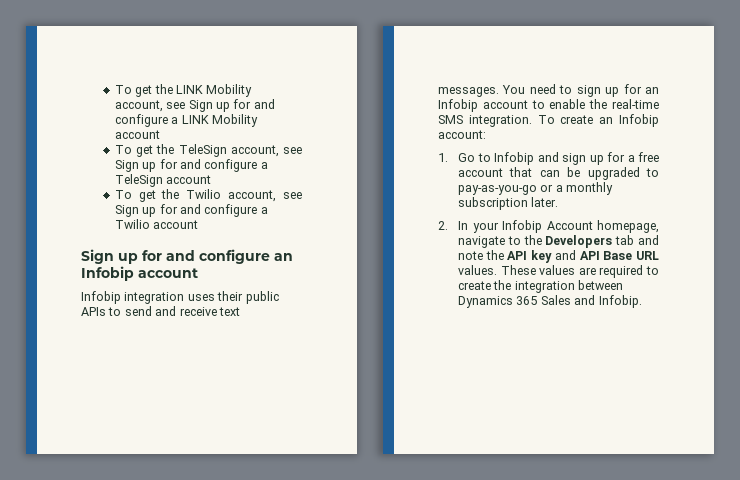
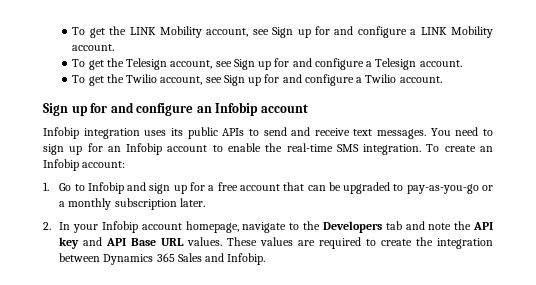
[114,130,160,139] [114,144,302,157] [114,159,268,172] [114,174,212,187] account // To get the TeleSign account, see Sign up for and configure a TeleSign account -> [72,44,115,51] [72,58,462,70] account. // To get the Telesign account, see Sign up for and configure a Telesign account.
[153,220,199,229] account -> [399,76,442,83] account.
[217,291,244,301] their -> [170,128,183,136] its
[546,221,593,230] Account -> [141,223,182,230] account

